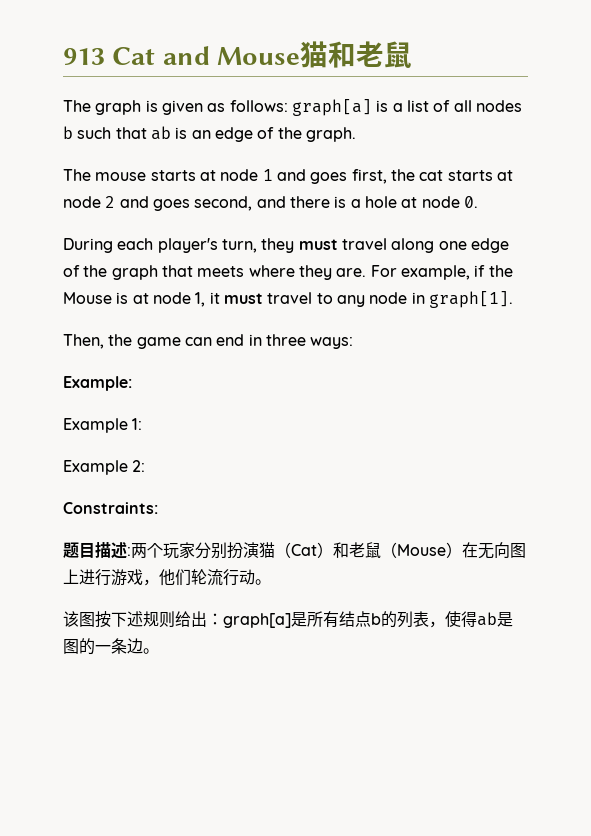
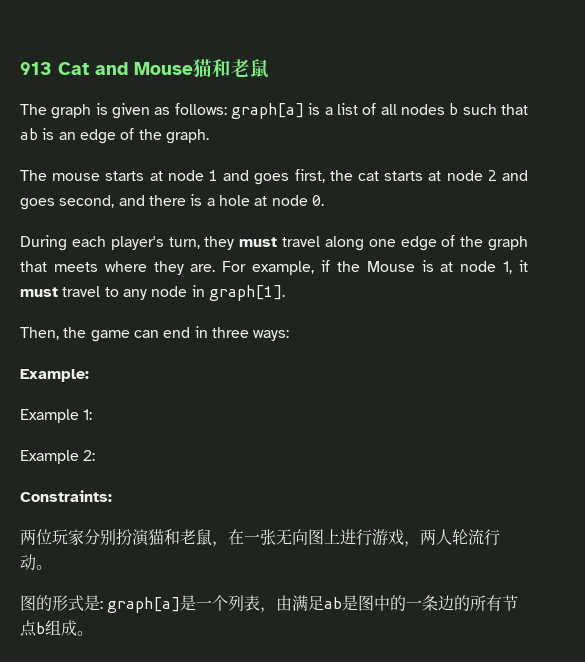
[63,542,478,559] 题目描述:两个玩家分别扮演猫（Cat）和老鼠（Mouse）在 -> [20,528,276,547] 两位玩家分别扮演猫和老鼠，在一张
[159,569,191,586] 他们 -> [420,529,452,545] 两人
[63,611,477,628] 该图按下述规则给出：graph[a]是所有结点b的列表，使得 -> [20,595,325,613] 图的形式是: graph[a]是一个列表，由满足
(79, 646) none -> [374,595,391,611] 中
(143, 646) none -> [454,595,519,611] [20,620,77,637] 的所有节点b组成

